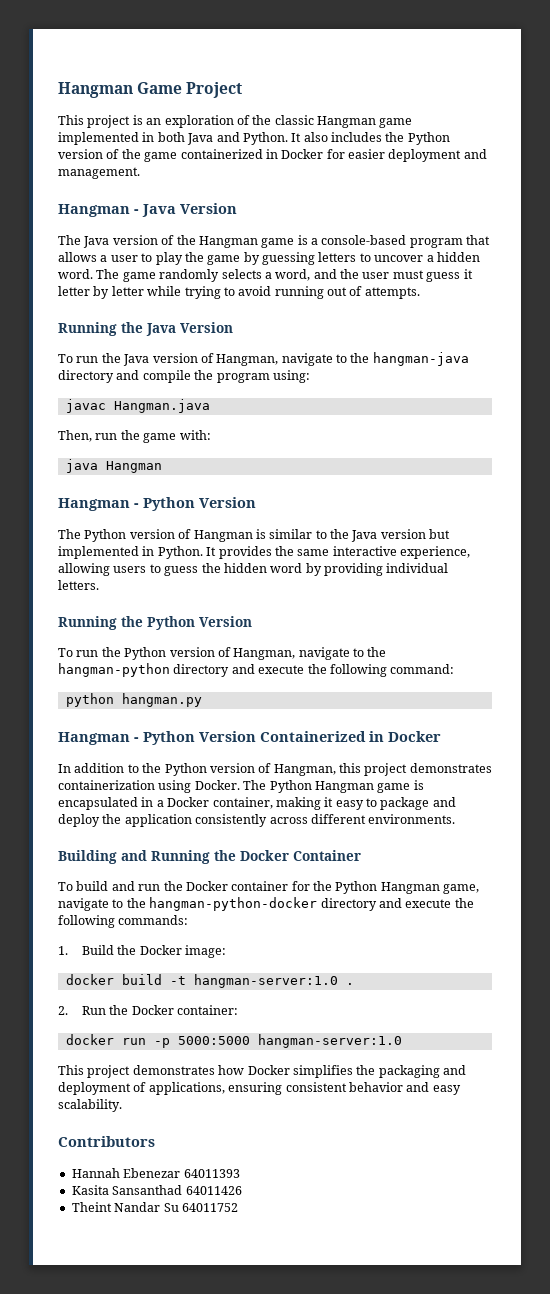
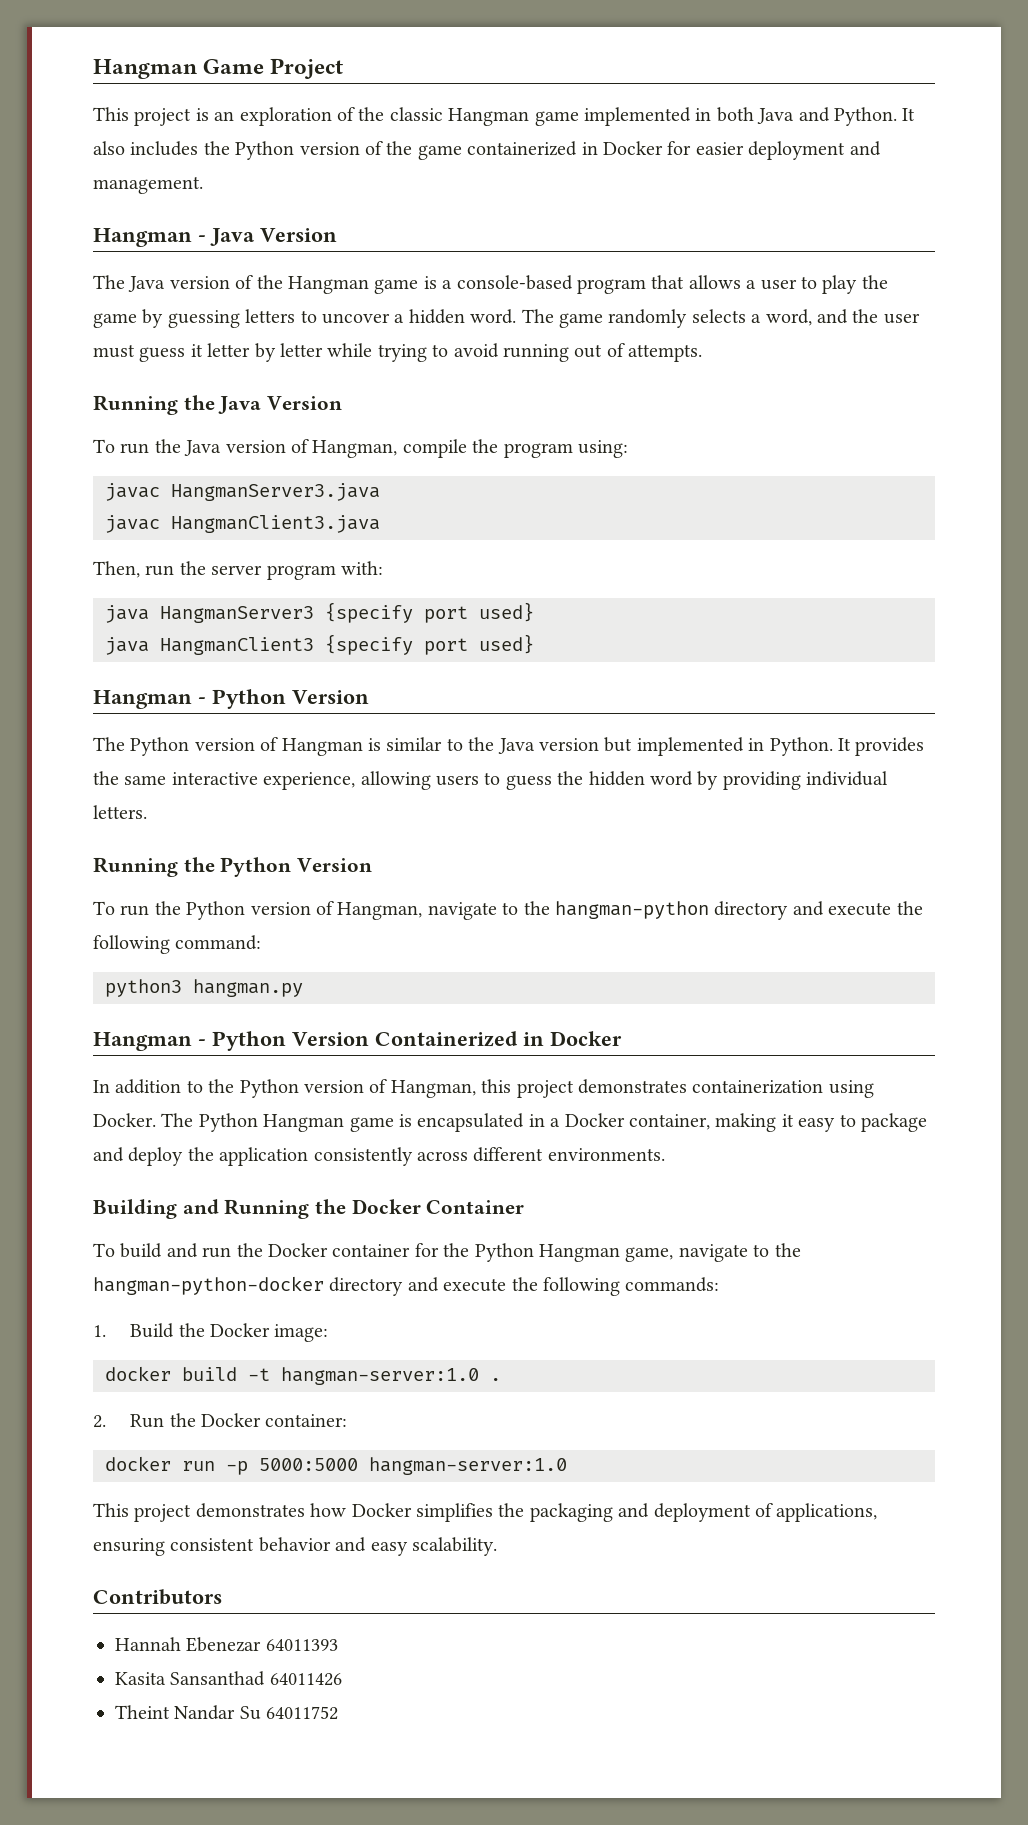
[281,352,469,366] [58,370,140,383] navigate to the hangman-java directory and -> (398, 449) none
[113,399,210,413] Hangman.java -> [171,483,380,501] [105,515,380,533] HangmanServer3.java // javac HangmanClient3.java
[143,433,177,443] game -> [211,565,336,580] server program
[105,461,162,473] Hangman -> [160,602,534,623] [105,634,534,655] HangmanServer3 {specify port used} // java HangmanClient3 {specify port used}
[65,693,114,707] python -> [105,979,182,997] python3

